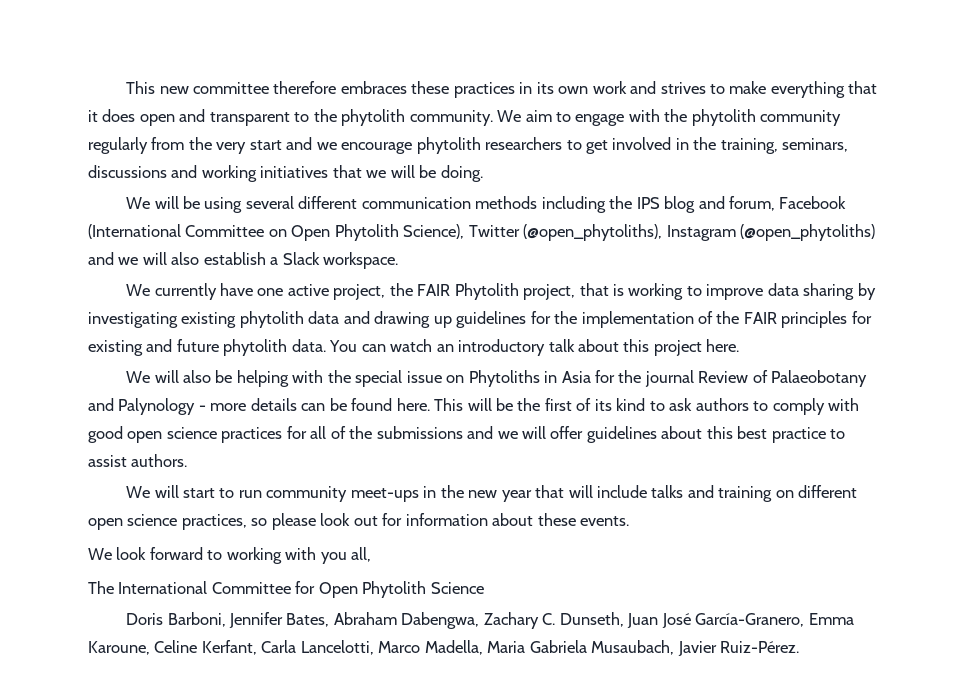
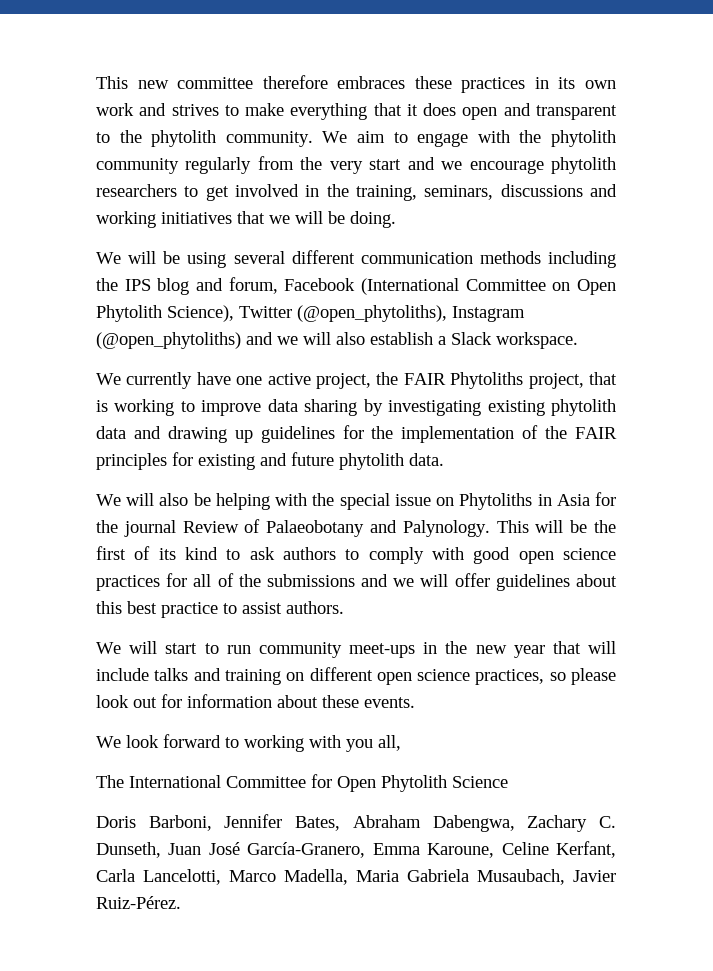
[454,283,519,300] Phytolith -> [450,372,524,389] Phytoliths
[329,339,740,356] You can watch an introductory talk about this project here. -> (444, 459) none
[118,398,430,415] Palynology - more details can be found here. -> [402,520,490,537] Palynology.

